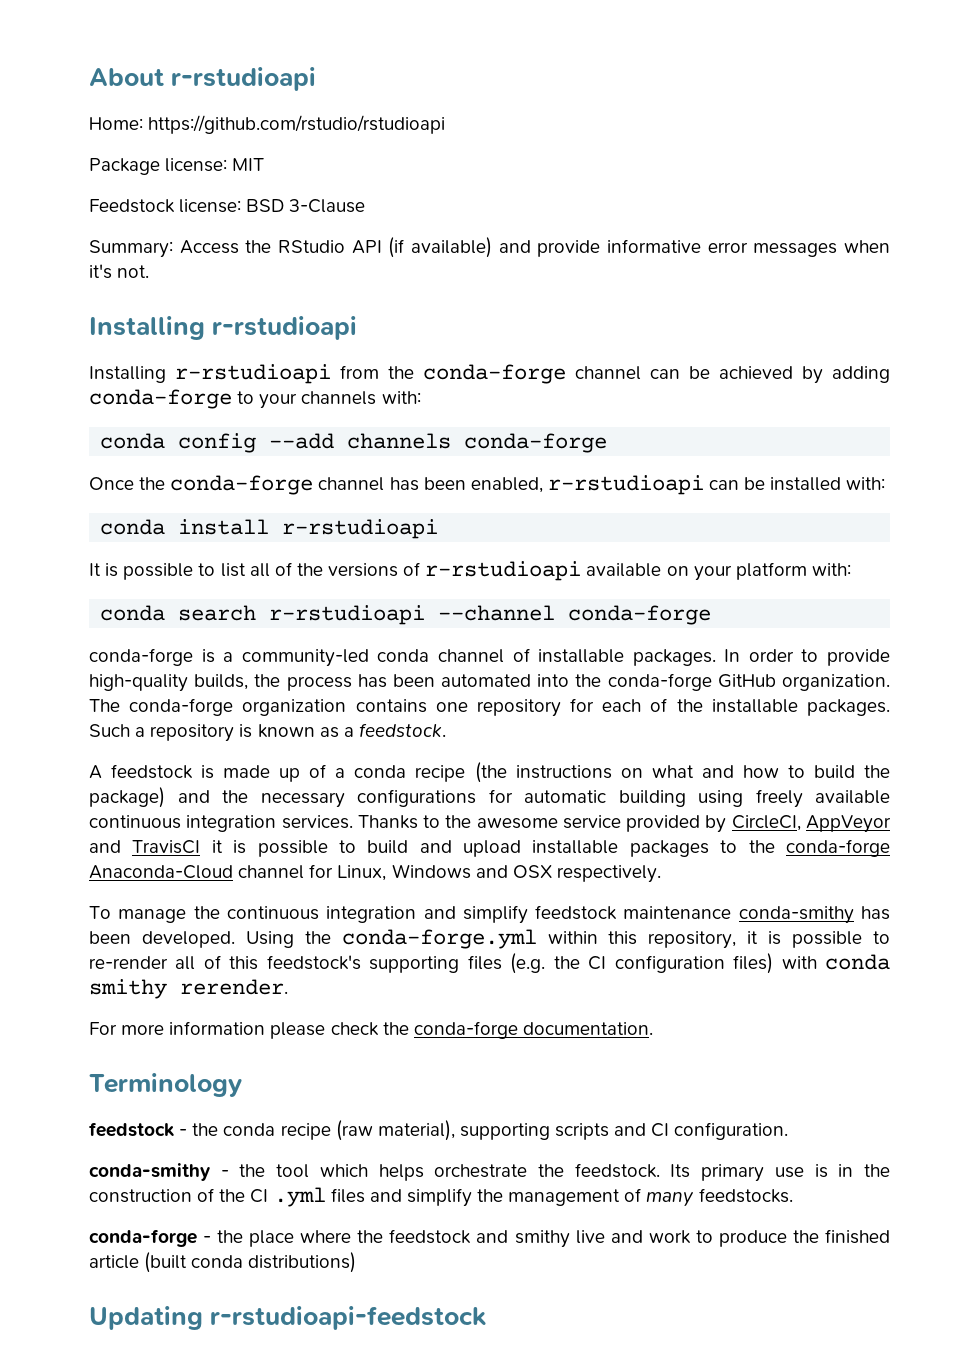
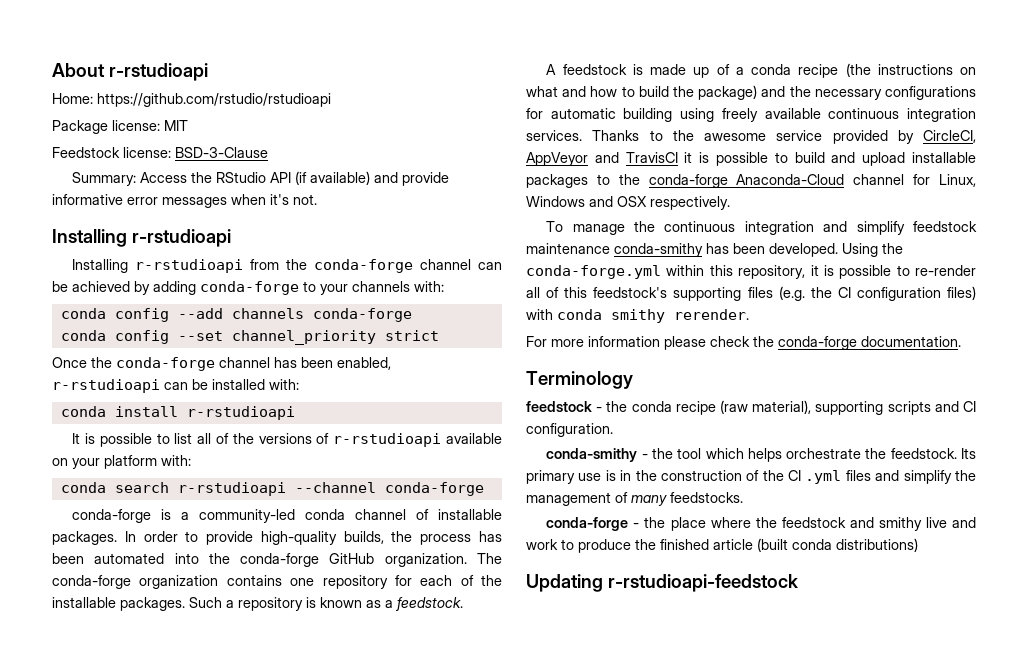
[246,199,366,213] BSD 3-Clause -> [175,147,268,158] BSD-3-Clause
(608, 443) none -> [60,330,439,345] // conda config --set channel_priority strict

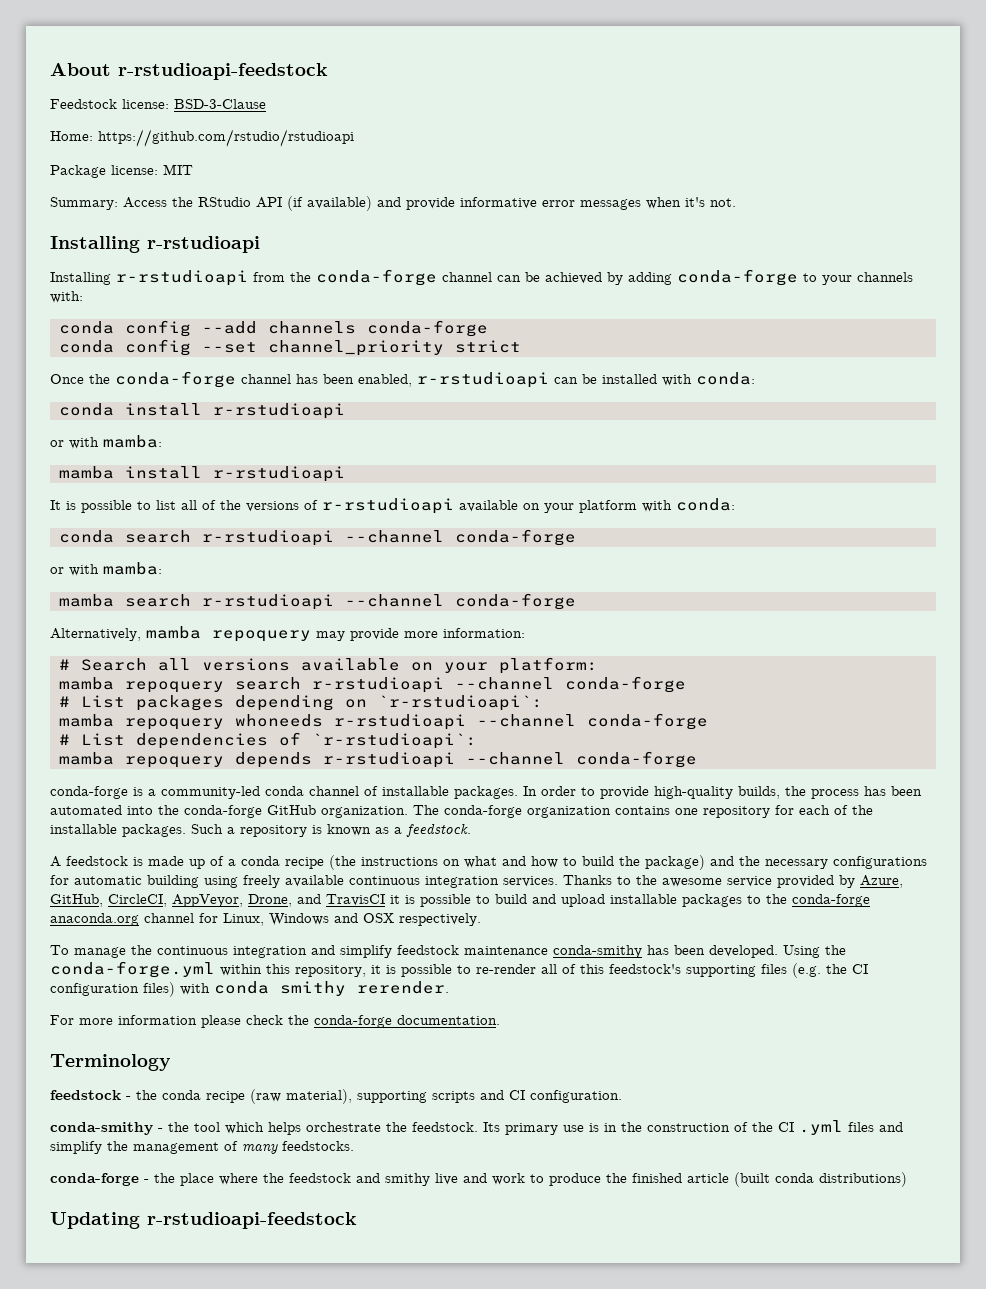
[108,63,208,81] r-rstudioapi -> [118,63,328,80] [50,99,266,109] r-rstudioapi-feedstock // Feedstock license: BSD-3-Clause
[52,147,268,158] // Feedstock license: BSD-3-Clause -> (193, 169) none
[269,379,299,390] with: -> [662,372,755,386] with conda:
(295, 413) none -> [50,435,162,449] [59,466,345,482] // or with mamba: // mamba install r-rstudioapi
[161,455,191,466] with: -> [642,498,735,512] with conda:
(484, 489) none -> [50,562,162,576] [59,593,576,610] [50,626,525,642] [59,657,598,674] [59,676,686,693] [59,695,543,711] [59,713,708,730] [59,732,477,749] [59,751,697,768] // or with mamba: // mamba search r-rstudioapi --channel conda-forge // Alternatively, mamba repoquery may provide more information: // # Search all versions available on your platform: // mamba repoquery search r-rstudioapi --channel conda-forge // # List packages depending on `r-rstudioapi`: // mamba repoquery whoneeds r-rstudioapi --channel conda-forge // # List dependencies of `r-rstudioapi`: // mamba repoquery depends r-rstudioapi --channel conda-forge
[923,130,976,143] [526,152,588,166] CircleCI, AppVeyor -> [860,875,903,888] [50,894,292,907] Azure, GitHub, CircleCI, AppVeyor, Drone,
[736,174,845,185] Anaconda-Cloud -> [50,913,139,926] anaconda.org

